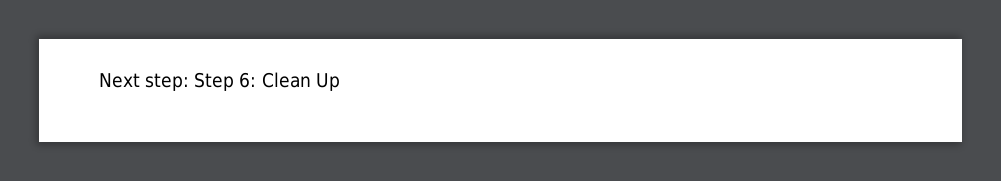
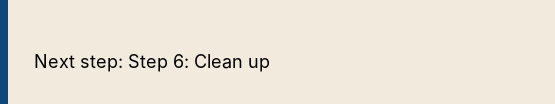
[315,73,340,91] Up -> [248,58,270,72] up

